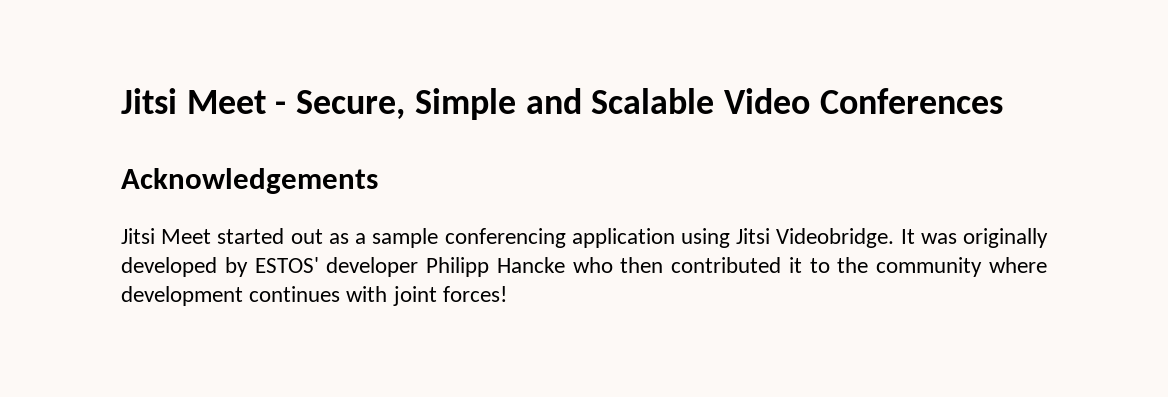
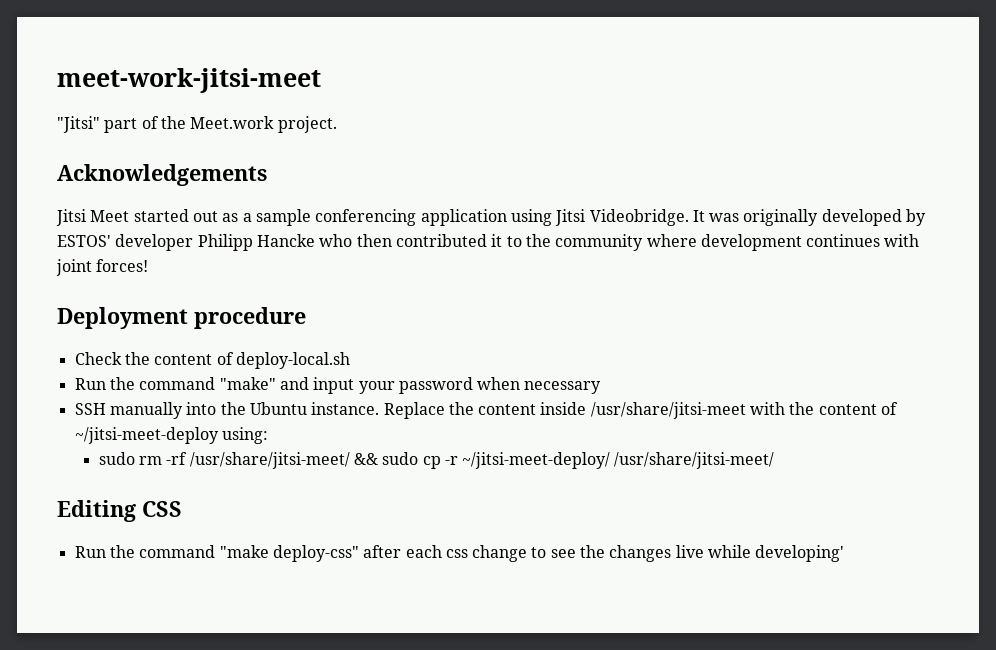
[121,88,1003,120] Jitsi Meet - Secure, Simple and Scalable Video Conferences -> [57,68,321,93] [57,116,337,133] meet-work-jitsi-meet // "Jitsi" part of the Meet.work project.
(507, 294) none -> [57,307,306,329] [74,352,350,369] [74,377,602,394] [74,402,899,419] [74,427,268,444] [98,452,775,469] [57,500,182,522] [74,545,845,562] // Deployment procedure // Check the content of deploy-local.sh // Run the command "make" and input your password when necessary // SSH manually into the Ubuntu instance. Replace the content inside /usr/share/jitsi-meet with the content of ~/jitsi-meet-deploy using: // sudo rm -rf /usr/share/jitsi-meet/ && sudo cp -r ~/jitsi-meet-deploy/ /usr/share/jitsi-meet/ // Editing CSS // Run the command "make deploy-css" after each css change to see the changes live while developing'

